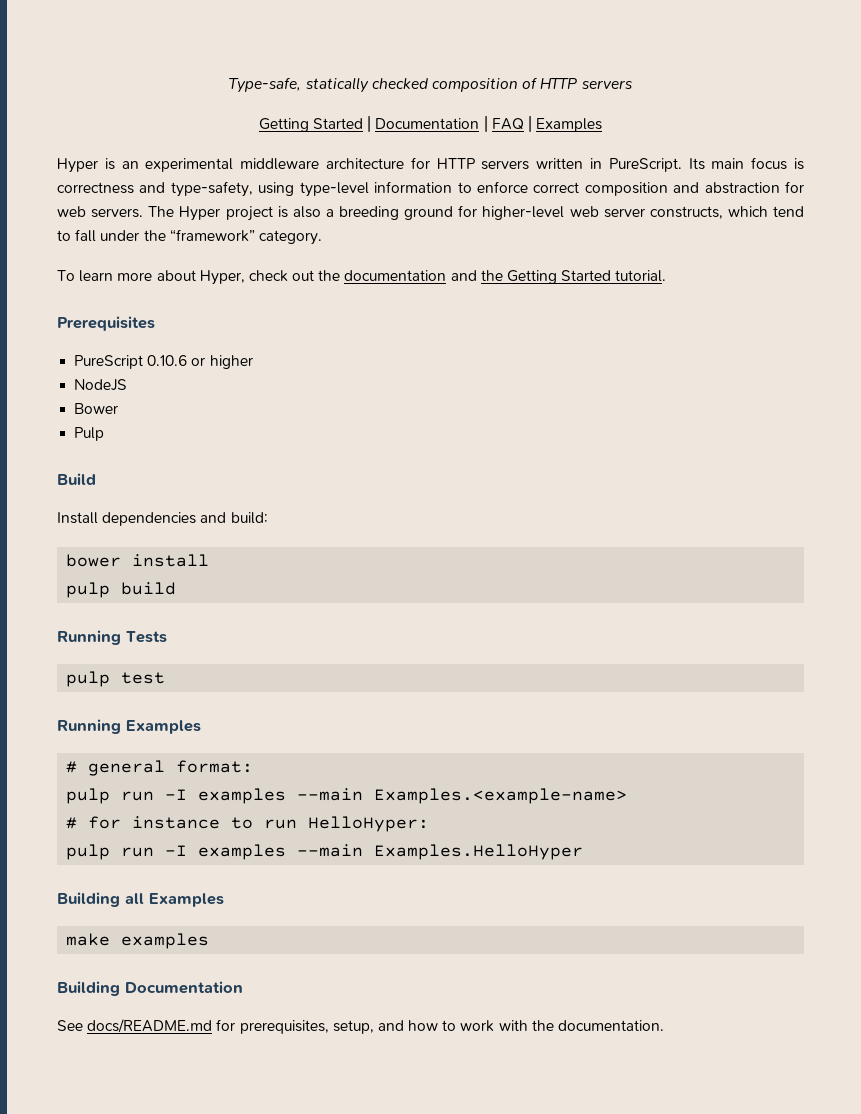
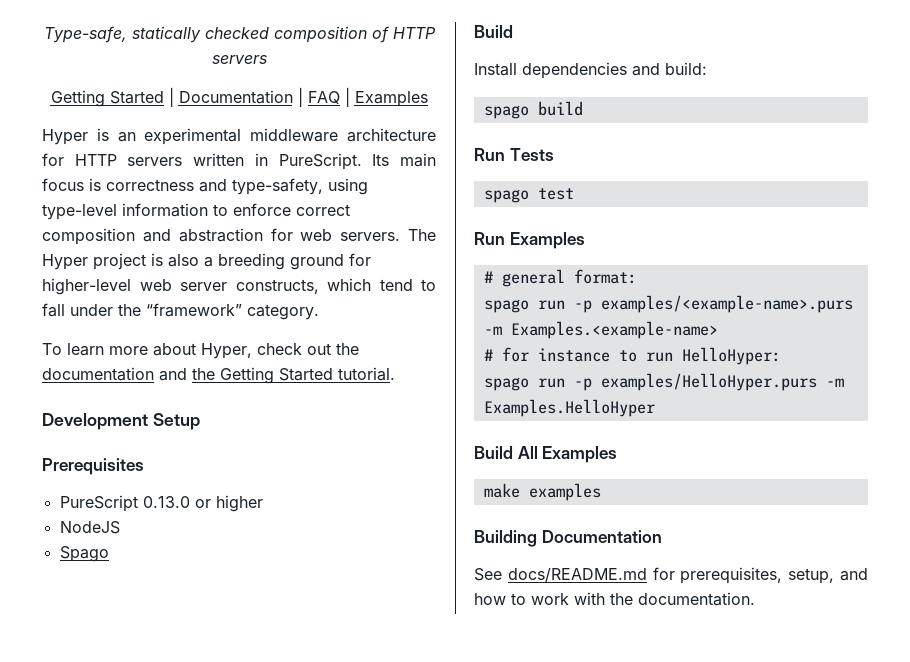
(667, 276) none -> [42,413,200,430] // Development Setup
[147,355,188,366] 0.10.6 -> [142,496,190,508] 0.13.0
[74,403,119,414] [74,427,105,441] Bower // Pulp -> [59,546,109,562] Spago
[66,554,210,567] [66,582,111,598] bower install // pulp -> [483,105,529,119] spago
[57,630,121,645] Running -> [474,148,505,161] Run
[66,671,111,687] pulp -> [483,189,529,203] spago
[57,719,121,734] Running -> [474,232,505,245] Run
[66,788,364,804] pulp run -I examples --main -> [483,295,853,313] [483,326,502,335] spago run -p examples/<example-name>.purs -m
[66,844,364,860] pulp run -I examples --main -> [483,373,844,391] spago run -p examples/HelloHyper.purs -m
[57,892,144,907] Building all -> [474,446,538,459] Build All

